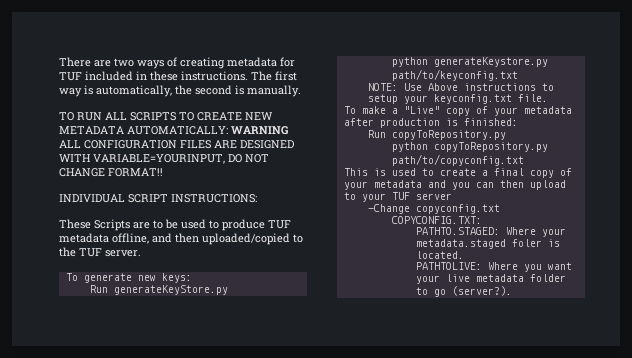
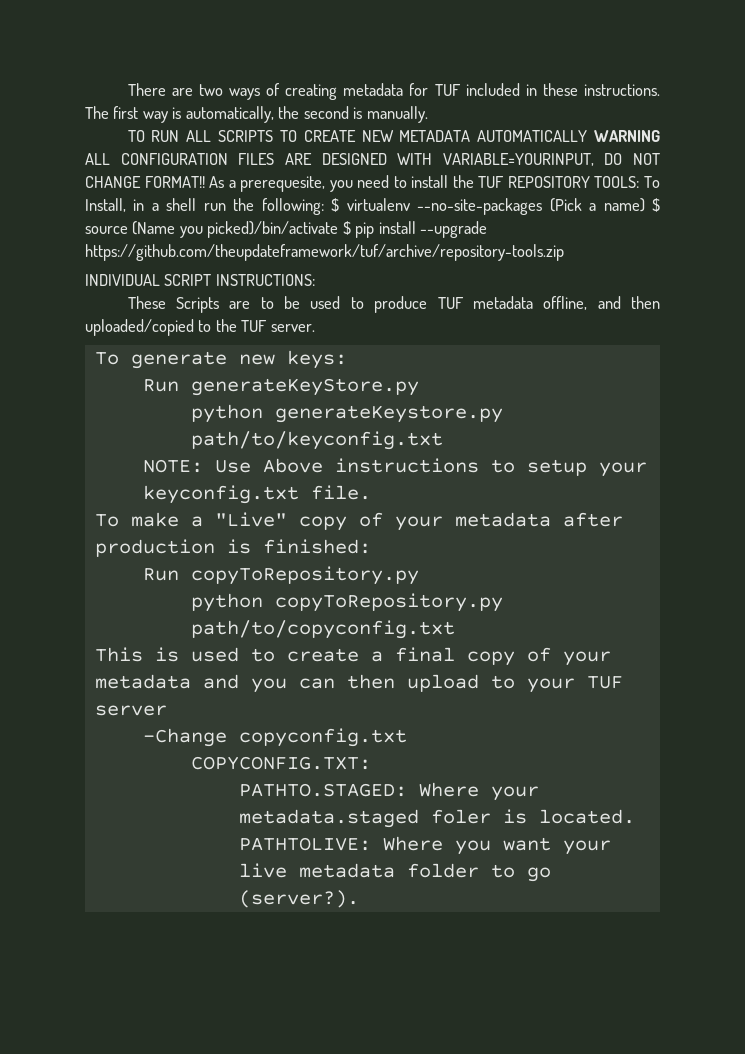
[127,126,228,135] AUTOMATICALLY: -> [477,130,588,142] AUTOMATICALLY
(163, 172) none -> [209,175,661,192] [85,198,660,215] [85,221,488,238] [85,244,564,261] As a prerequesite, you need to install the TUF REPOSITORY TOOLS: To Install, in a shell run the following: $ virtualenv --no-site-packages (Pick a name) $ source (Name you picked)/bin/activate $ pip install --upgrade https://github.com/theupdateframework/tuf/archive/repository-tools.zip

